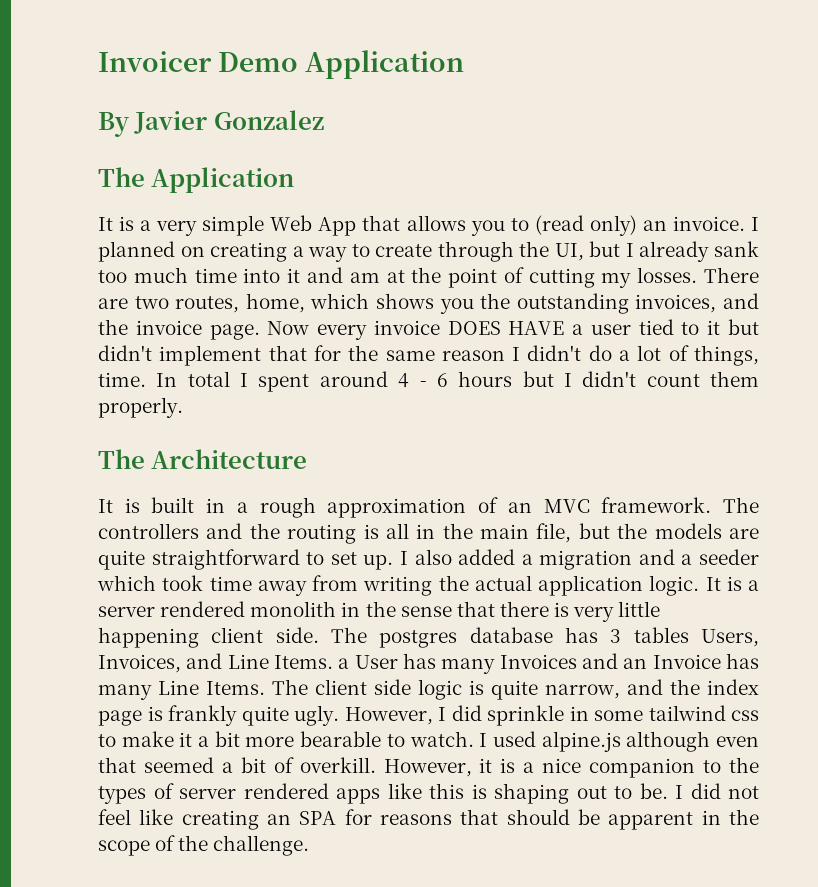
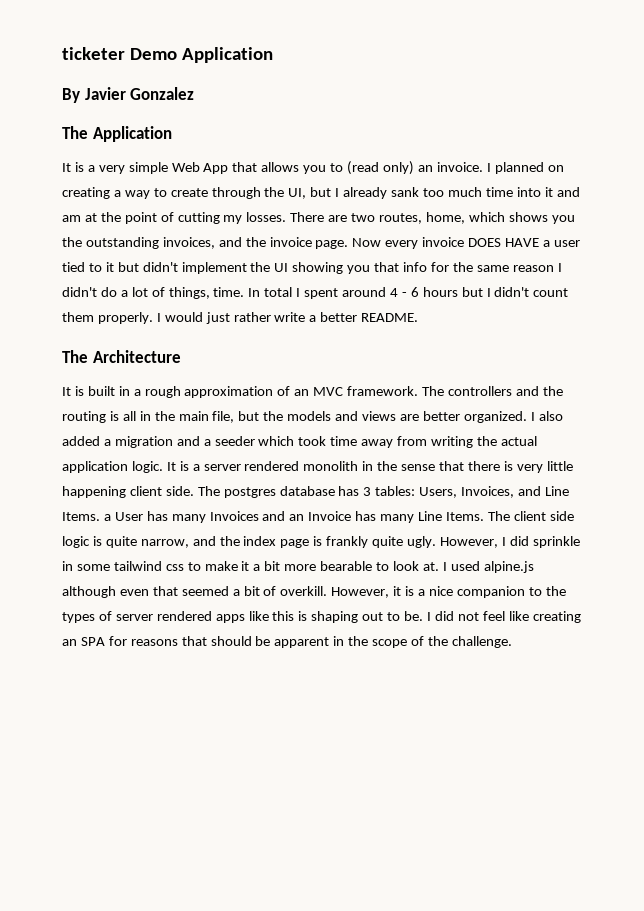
[98,51,212,72] Invoicer -> [62,47,125,60] ticketer
[268,345,307,361] that -> [250,262,428,274] the UI showing you that info
(183, 407) none -> [156,312,419,324] I would just rather write a better README.
[728,528,759,539] [98,549,394,570] are quite straightforward to set up. -> [335,411,527,423] and views are better organized.
[633,627,689,643] tables -> [375,486,416,496] tables:
[409,731,474,747] watch. -> [392,561,439,571] look at.

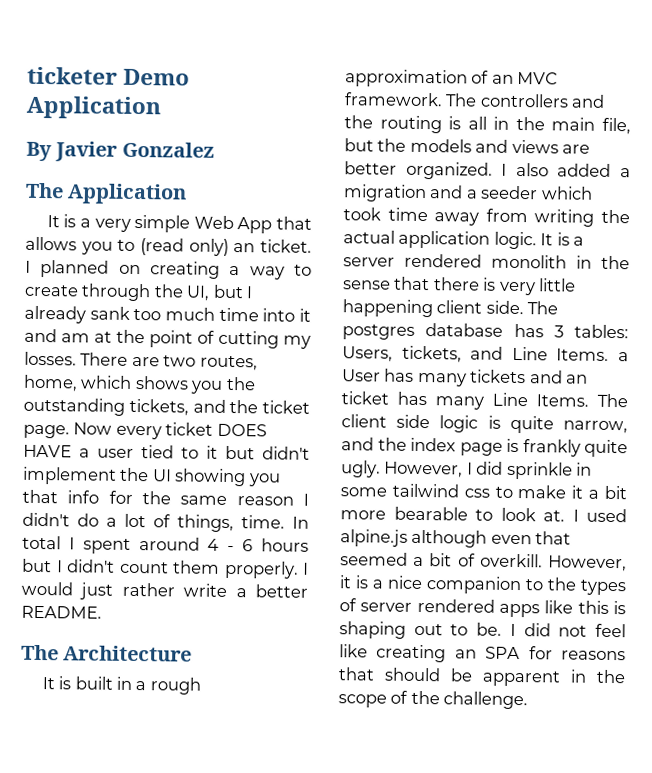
[436,162,483,172] invoice. -> [259,239,312,253] ticket.
[162,237,312,249] invoices, and the invoice -> [128,398,310,416] tickets, and the ticket
[422,237,465,247] invoice -> [165,422,214,436] ticket
[461,486,515,498] Invoices, -> [401,345,462,363] tickets,
[209,511,259,521] Invoices -> [470,369,527,384] tickets
[308,511,352,521] Invoice -> [341,391,389,405] ticket

